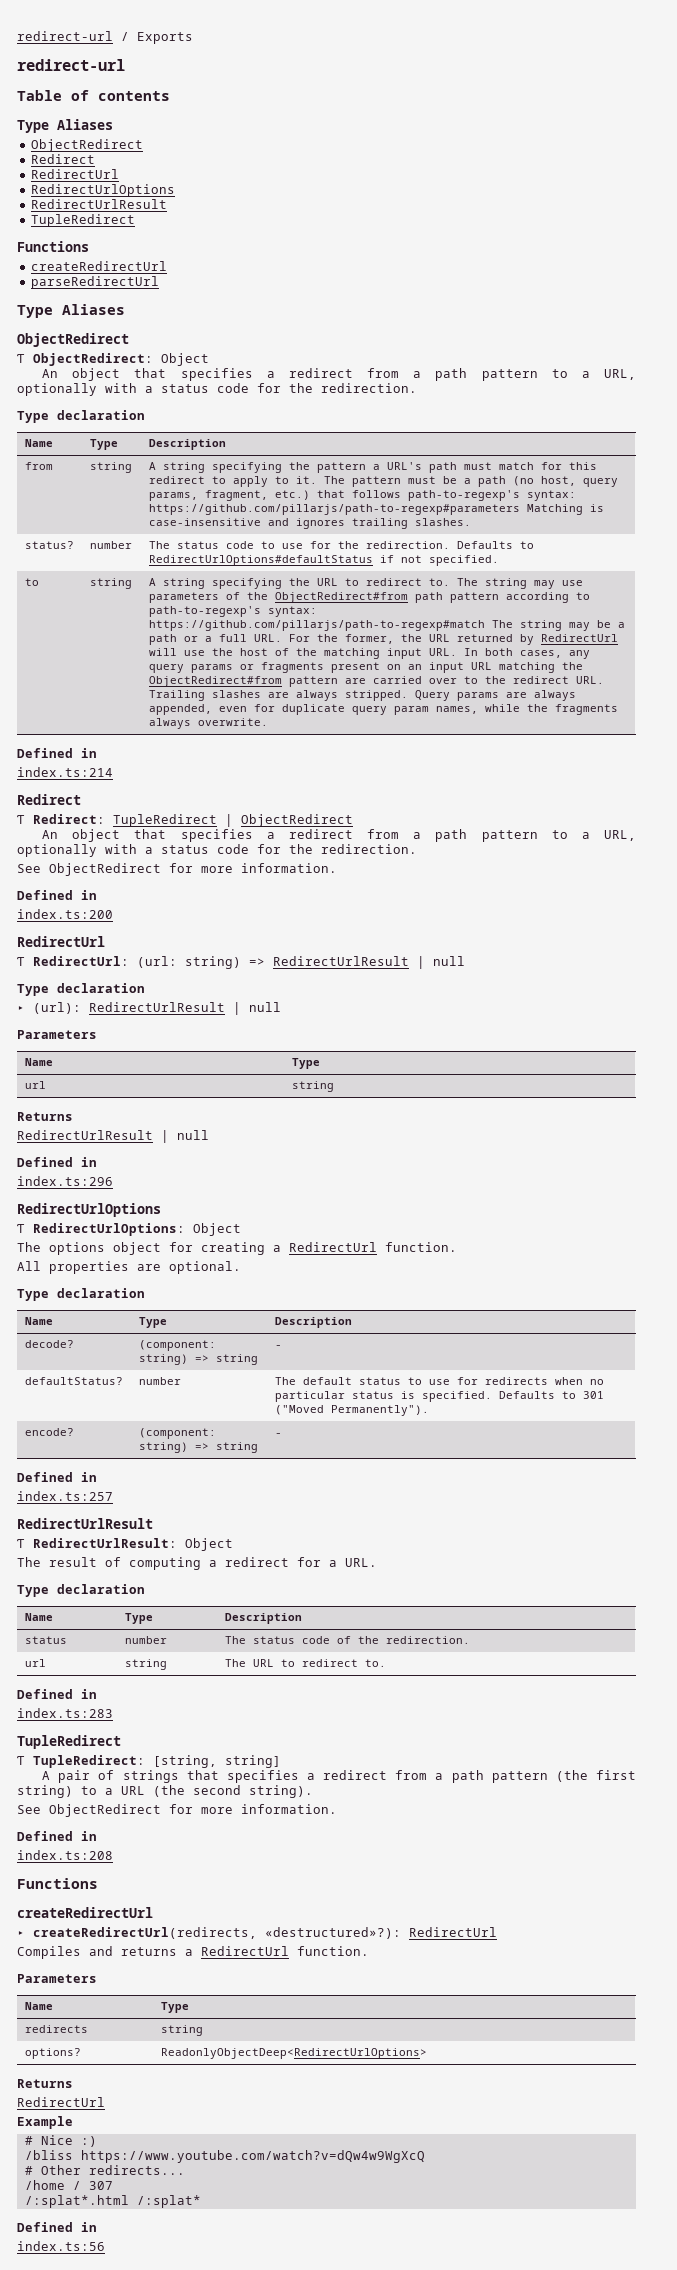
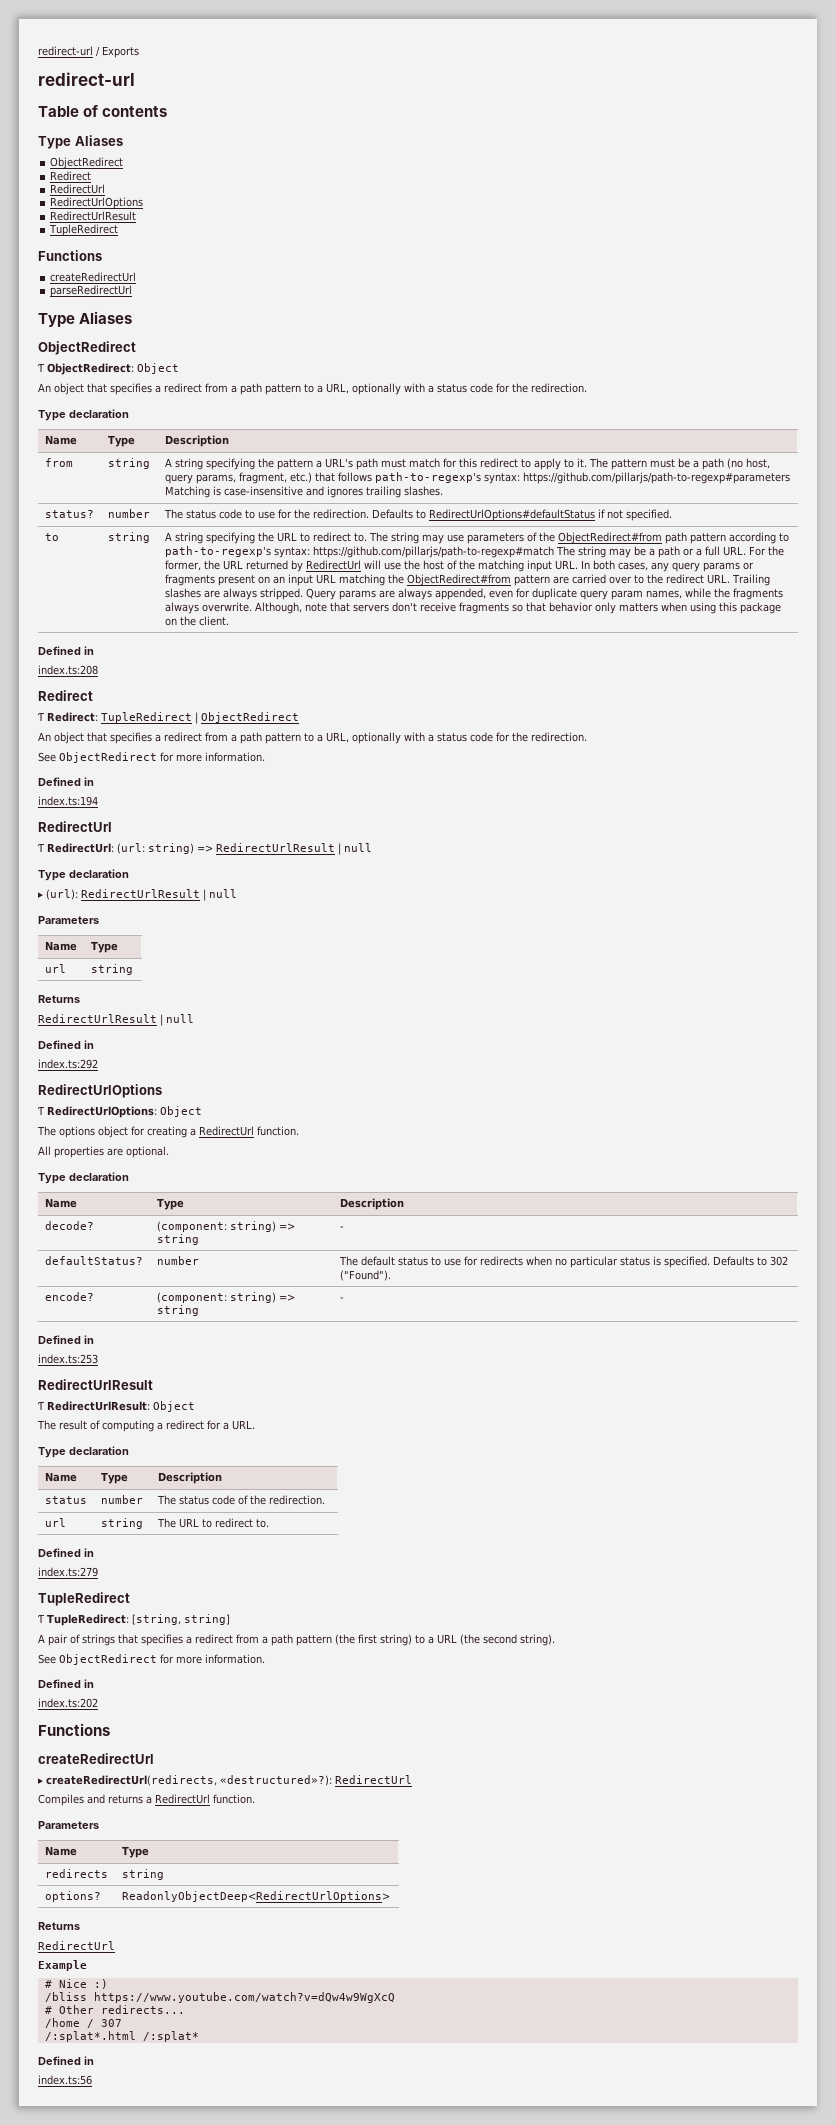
[17,748,97,758] [17,767,113,777] // Defined in // index.ts:214 -> [254,602,781,614] [164,616,229,626] [38,646,94,655] [38,665,98,675] Although, note that servers don't receive fragments so that behavior only matters when using this package on the client. // Defined in // index.ts:208
[17,909,113,919] index.ts:200 -> [38,796,98,806] index.ts:194
[17,1176,113,1186] index.ts:296 -> [38,1059,98,1069] index.ts:292
[582,1391,604,1399] [274,1405,429,1416] 301 ("Moved Permanently"). -> [769,1256,788,1266] [339,1270,391,1281] 302 ("Found").
[17,1491,113,1501] index.ts:257 -> [38,1354,98,1364] index.ts:253
[17,1708,113,1718] index.ts:283 -> [38,1567,98,1577] index.ts:279
[17,1850,113,1860] index.ts:208 -> [38,1698,98,1708] index.ts:202

